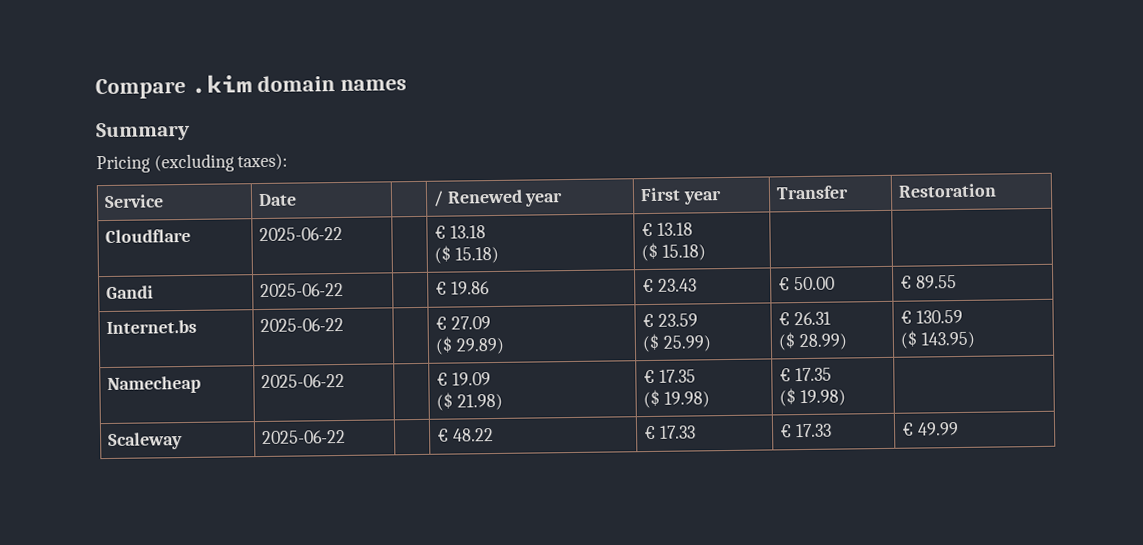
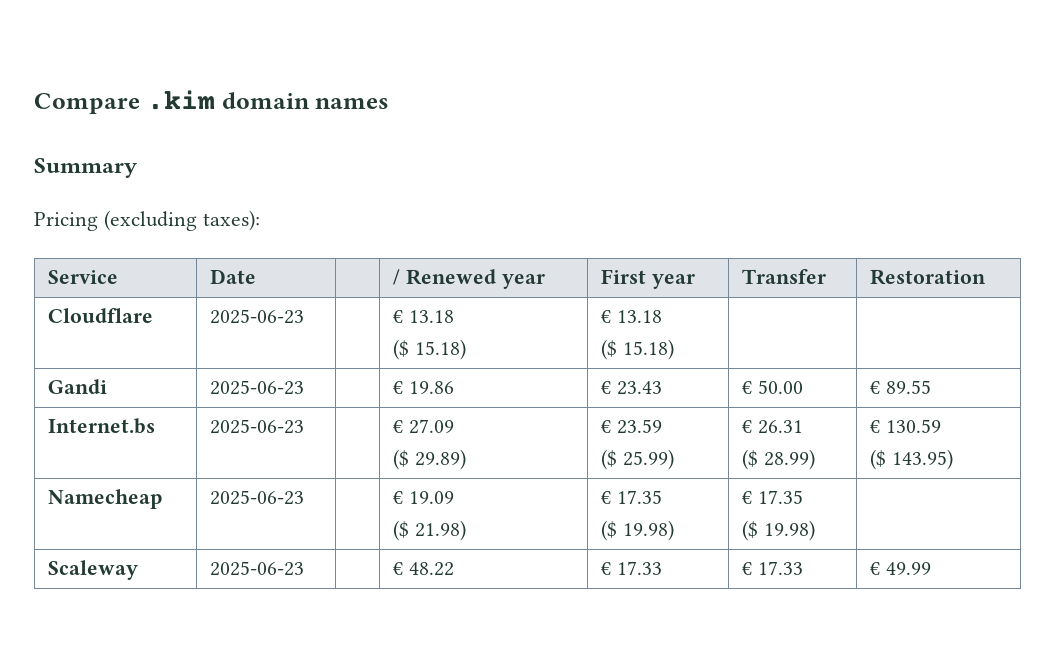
[258,226,343,242] 2025-06-22 -> [209,309,304,324] 2025-06-23
[259,282,344,298] 2025-06-22 -> [209,380,304,395] 2025-06-23
[259,317,344,333] 2025-06-22 -> [209,419,304,434] 2025-06-23
[260,373,345,389] 2025-06-22 -> [209,490,304,505] 2025-06-23
[261,429,346,445] 2025-06-22 -> [209,561,304,576] 2025-06-23

